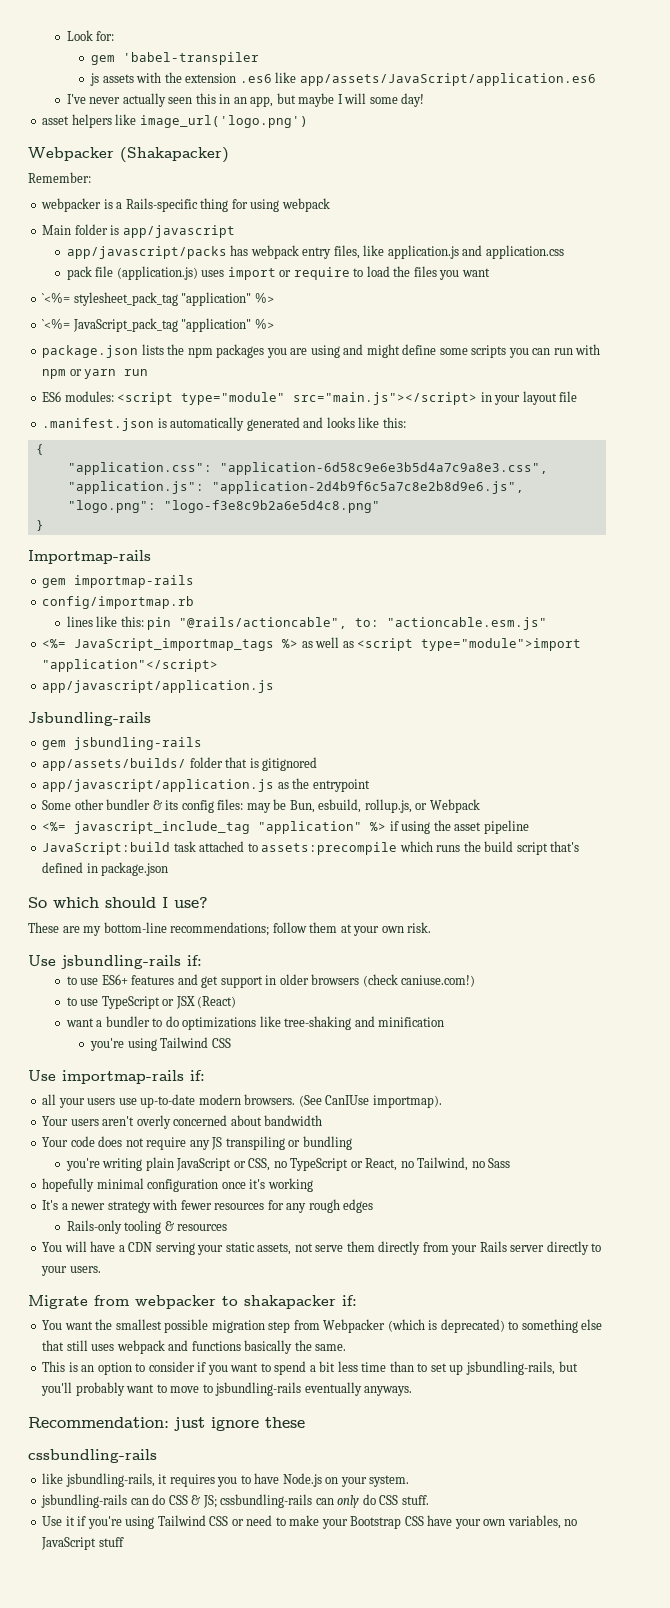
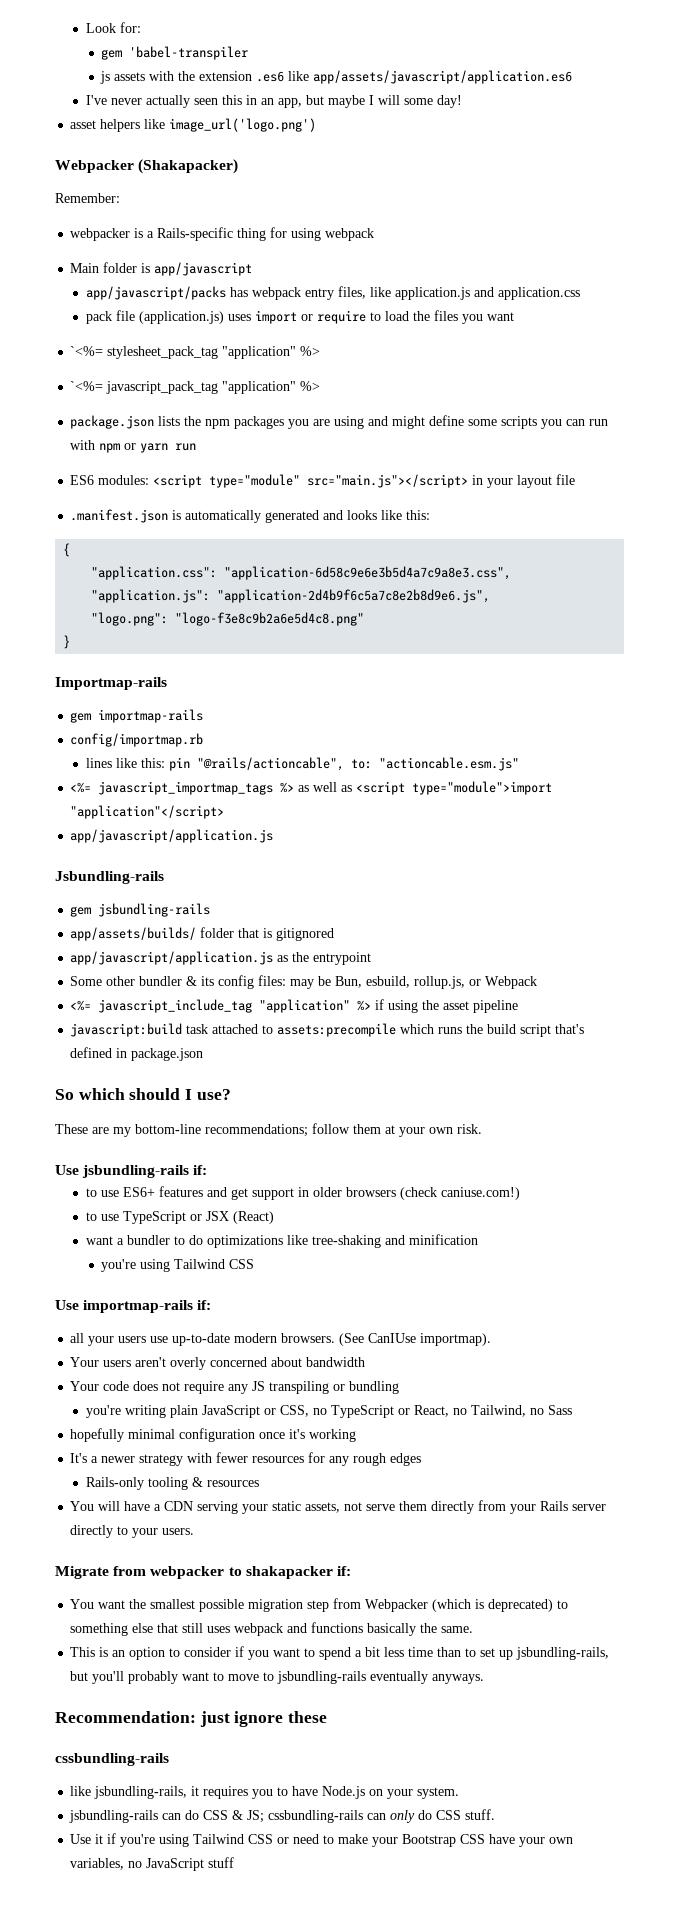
[299,73,596,86] app/assets/JavaScript/application.es6 -> [313,70,573,84] app/assets/javascript/application.es6
[72,318,178,332] JavaScript_pack_tag -> [106,381,219,394] javascript_pack_tag
[74,638,275,651] JavaScript_importmap_tags -> [98,781,274,795] javascript_importmap_tags
[42,842,171,855] JavaScript:build -> [70,1023,183,1037] javascript:build

